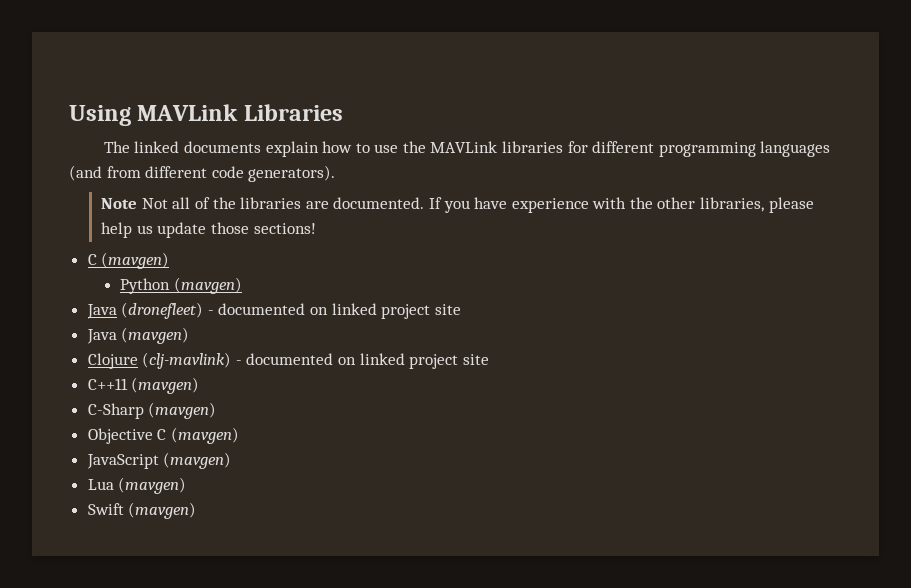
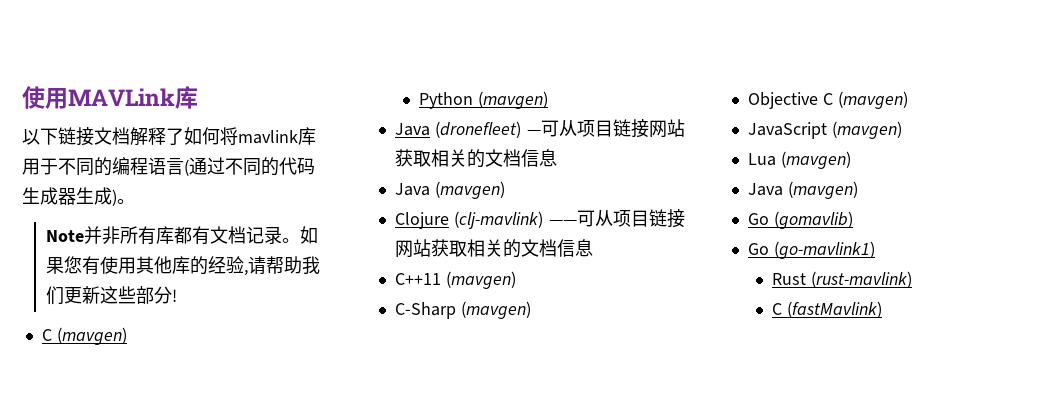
[69,104,343,126] [103,141,831,157] [69,165,336,182] [101,197,814,213] [101,222,316,238] Using MAVLink Libraries // The linked documents explain how to use the MAVLink libraries for different programming languages (and from different code generators). // Note Not all of the libraries are documented. If you have experience with the other libraries, please help us update those sections! -> [22,86,198,109] [22,127,316,146] [22,157,315,176] [22,187,135,206] [46,226,319,245] [46,256,321,276] [46,286,178,305] 使用MAVLink库 // 以下链接文档解释了如何将mavlink库用于不同的编程语言(通过不同的代码生成器生成)。 // Note并非所有库都有文档记录。如果您有使用其他库的经验,请帮助我们更新这些部分!
[207,303,461,319] [86,327,190,344] [87,352,489,369] - documented on linked project site // Java (mavgen) // Clojure (clj-mavlink) - documented on linked project site -> [527,119,685,138] [394,149,557,168] [394,181,505,199] [394,209,685,229] [394,239,593,258] —可从项目链接网站获取相关的文档信息 // Java (mavgen) // Clojure (clj-mavlink) ——可从项目链接网站获取相关的文档信息
[87,502,197,519] Swift (mavgen) -> [747,181,858,199] [747,211,853,229] [747,241,875,259] [772,271,913,288] [772,301,883,318] Java (mavgen) // Go (gomavlib) // Go (go-mavlink1) // Rust (rust-mavlink) // C (fastMavlink)

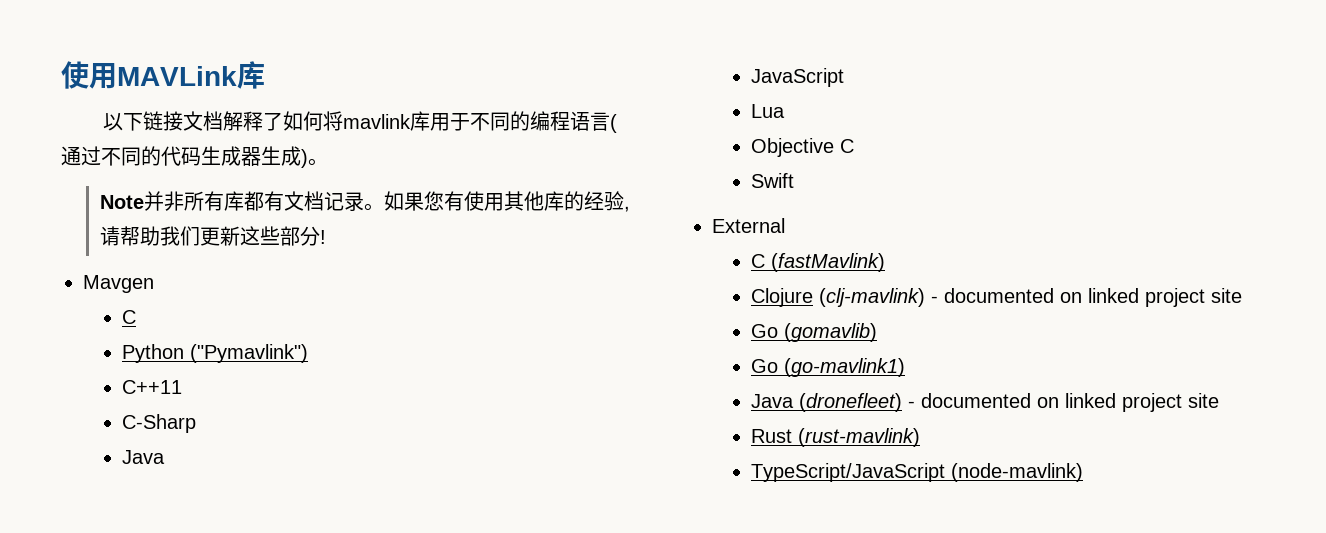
[41,327,127,345] // C (mavgen) -> [83,275,154,293] [122,310,137,324] // Mavgen // C
[478,91,549,109] [394,119,685,138] [394,149,557,168] [394,181,505,199] [394,209,685,229] [394,239,593,258] [394,271,516,289] [394,301,531,319] [747,91,908,109] [747,121,902,139] [747,151,851,169] [747,181,858,199] [747,211,853,229] [747,241,875,259] (mavgen) // Java (dronefleet) —可从项目链接网站获取相关的文档信息 // Java (mavgen) // Clojure (clj-mavlink) ——可从项目链接网站获取相关的文档信息 // C++11 (mavgen) // C-Sharp (mavgen) // Objective C (mavgen) // JavaScript (mavgen) // Lua (mavgen) // Java (mavgen) // Go (gomavlib) // Go (go-mavlink1) -> [190,344,309,363] [122,380,183,394] [122,414,197,433] [122,450,166,464] [751,68,845,87] [751,104,786,118] [751,138,855,157] [751,173,795,188] [712,218,785,233] [751,253,886,272] [751,288,1243,307] [751,323,878,342] [751,358,906,377] [751,393,1220,412] ("Pymavlink") // C++11 // C-Sharp // Java // JavaScript // Lua // Objective C // Swift // External // C (fastMavlink) // Clojure (clj-mavlink) - documented on linked project site // Go (gomavlib) // Go (go-mavlink1) // Java (dronefleet) - documented on linked project site
[772,301,883,318] C (fastMavlink) -> [751,463,1084,482] TypeScript/JavaScript (node-mavlink)

